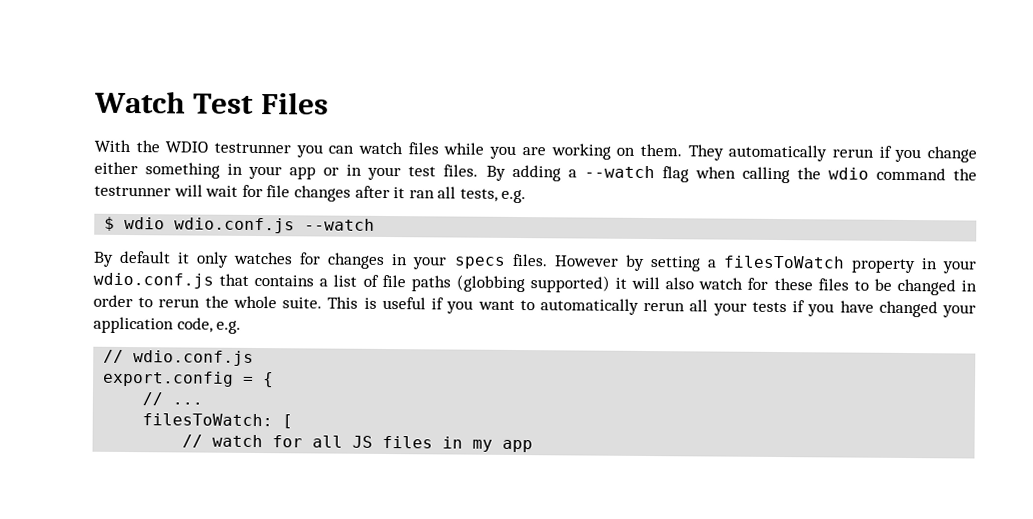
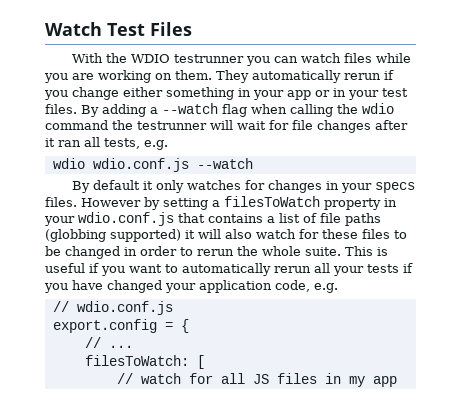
[104,216,116,231] $ -> (168, 145) none

